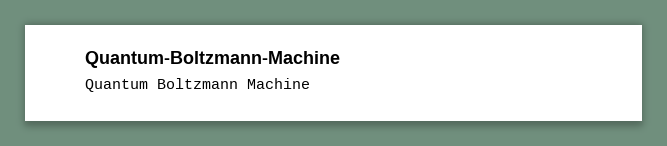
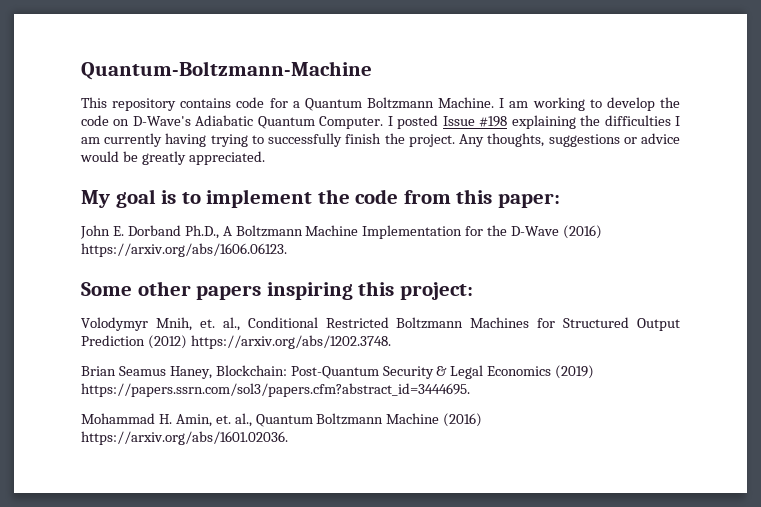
(340, 59) none -> [81,97,680,111] [81,115,680,129] [81,133,680,147] [80,151,265,165] [81,189,560,208] [80,225,603,239] [81,243,287,257] [81,281,473,300] [81,317,680,331] [81,335,391,349] [81,365,595,379] [81,383,470,397] [81,413,252,427] This repository contains code for a Quantum Boltzmann Machine. I am working to develop the code on D-Wave's Adiabatic Quantum Computer. I posted Issue #198 explaining the difficulties I am currently having trying to successfully finish the project. Any thoughts, suggestions or advice would be greatly appreciated. // My goal is to implement the code from this paper: // John E. Dorband Ph.D., A Boltzmann Machine Implementation for the D-Wave (2016) https://arxiv.org/abs/1606.06123. // Some other papers inspiring this project: // Volodymyr Mnih, et. al., Conditional Restricted Boltzmann Machines for Structured Output Prediction (2012) https://arxiv.org/abs/1202.3748. // Brian Seamus Haney, Blockchain: Post-Quantum Security & Legal Economics (2019) https://papers.ssrn.com/sol3/papers.cfm?abstract_id=3444695. // Mohammad H. Amin, et. al.,
(310, 83) none -> [443,413,483,427] [81,431,288,445] (2016) https://arxiv.org/abs/1601.02036.

